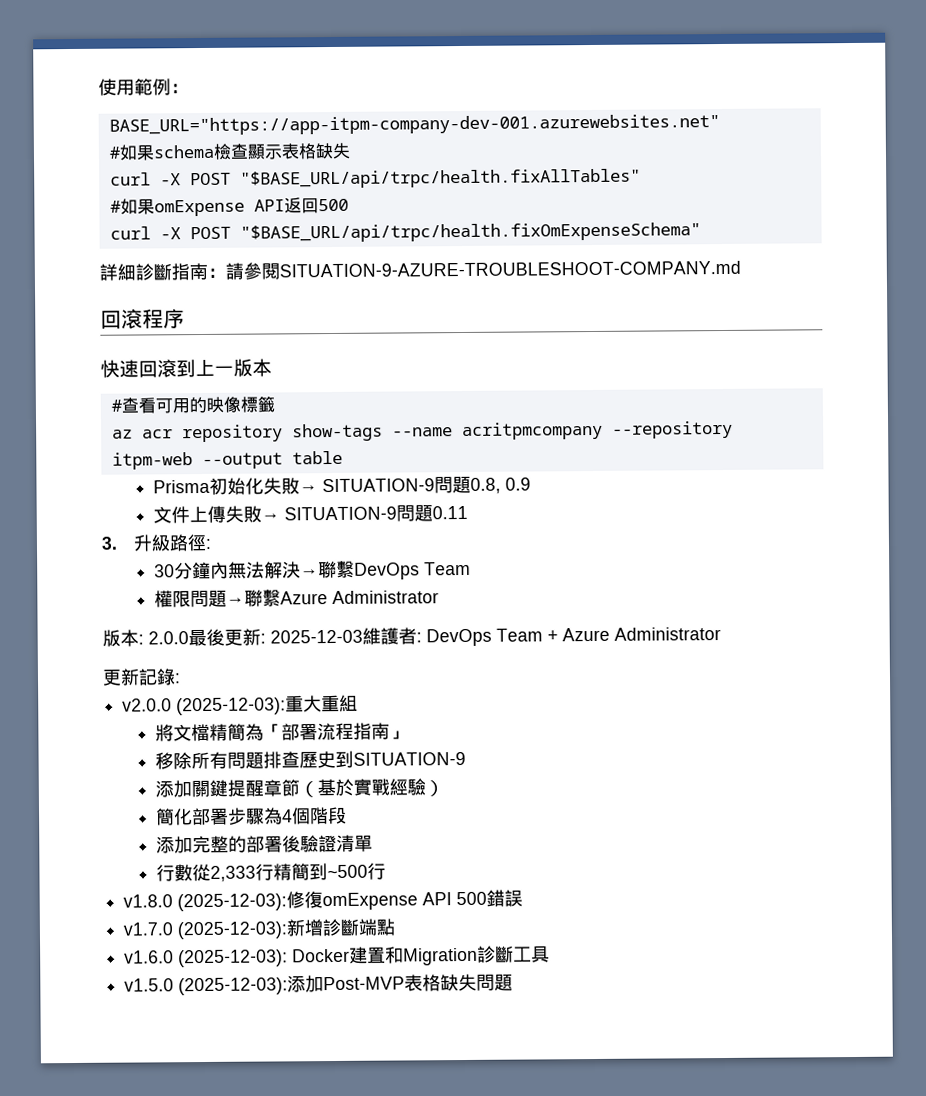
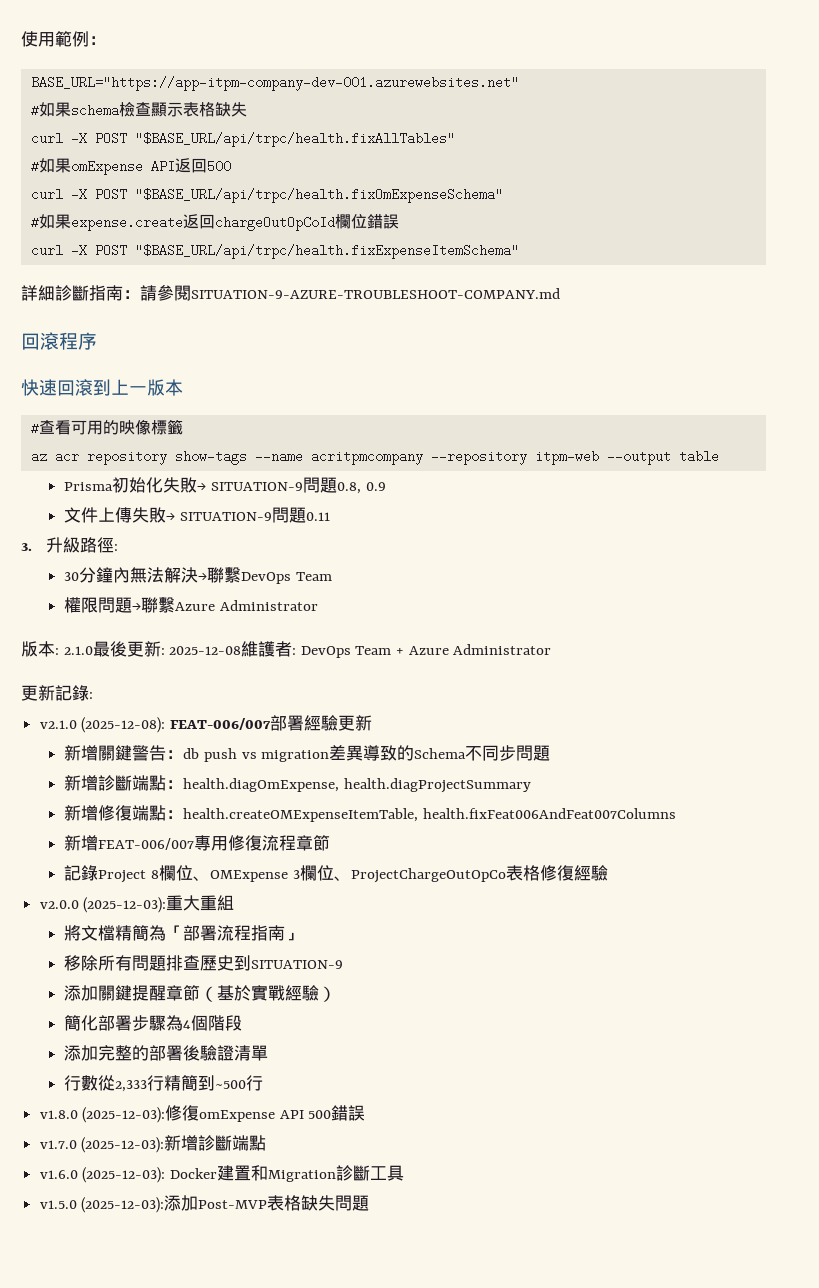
(701, 232) none -> [31,214,400,231] [31,244,520,259] // #如果expense.create返回chargeOutOpCoId欄位錯誤 // curl -X POST "$BASE_URL/api/trpc/health.fixExpenseItemSchema"
[148,631,189,645] 2.0.0 -> [63,646,93,655] 2.1.0
[270,629,363,644] 2025-12-03 -> [169,646,242,655] 2025-12-08
(181, 678) none -> [39,715,372,733] [64,745,551,762] [64,775,531,793] [64,805,676,822] [64,835,331,851] [64,865,608,883] // v2.1.0 (2025-12-08): FEAT-006/007部署經驗更新 // 新增關鍵警告：db push vs migration差異導致的Schema不同步問題 // 新增診斷端點：health.diagOmExpense, health.diagProjectSummary // 新增修復端點：health.createOMExpenseItemTable, health.fixFeat006AndFeat007Columns // 新增FEAT-006/007專用修復流程章節 // 記錄Project 8欄位、OMExpense 3欄位、ProjectChargeOutOpCo表格修復經驗

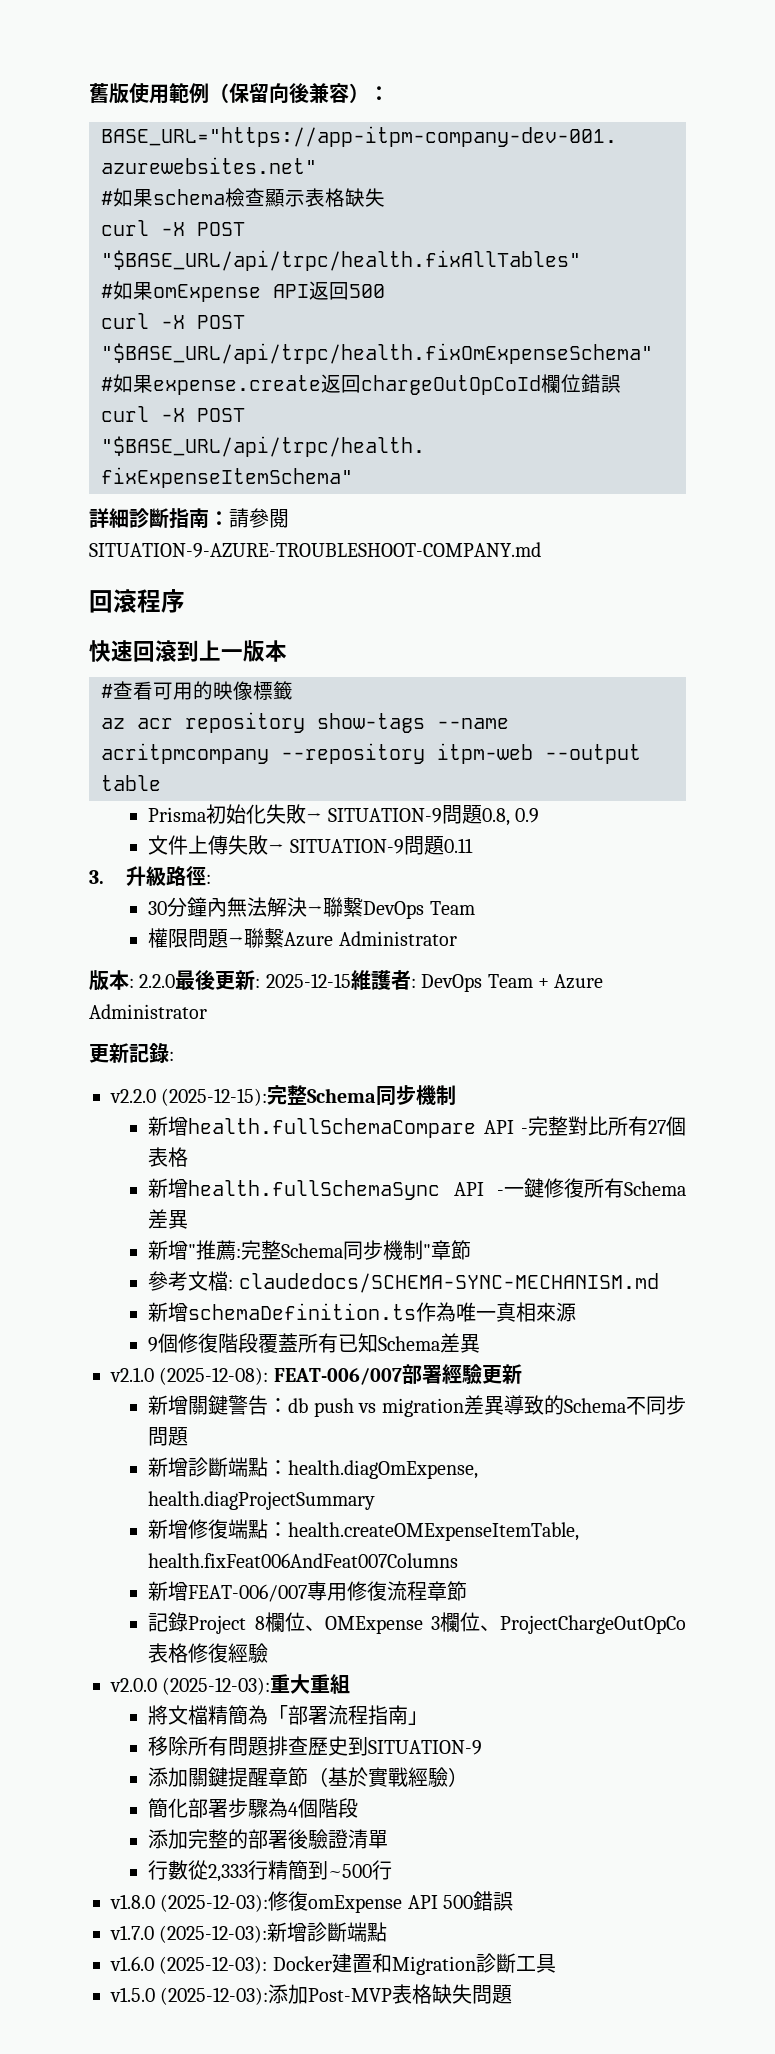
(21, 39) none -> [89,83,129,104] 舊版
(89, 39) none -> [209,83,369,103] （保留向後兼容）
[63,646,93,655] 2.1.0 -> [139,974,176,988] 2.2.0
[169,646,242,655] 2025-12-08 -> [265,973,351,988] 2025-12-15
(93, 695) none -> [110,1085,457,1106] [148,1116,686,1138] [148,1147,189,1167] [148,1178,686,1200] [148,1209,189,1229] [148,1240,472,1261] [148,1271,659,1293] [148,1302,577,1322] [148,1333,481,1353] // v2.2.0 (2025-12-15):完整Schema同步機制 // 新增health.fullSchemaCompare API -完整對比所有27個表格 // 新增health.fullSchemaSync API -一鍵修復所有Schema差異 // 新增"推薦:完整Schema同步機制"章節 // 參考文檔: claudedocs/SCHEMA-SYNC-MECHANISM.md // 新增schemaDefinition.ts作為唯一真相來源 // 9個修復階段覆蓋所有已知Schema差異

